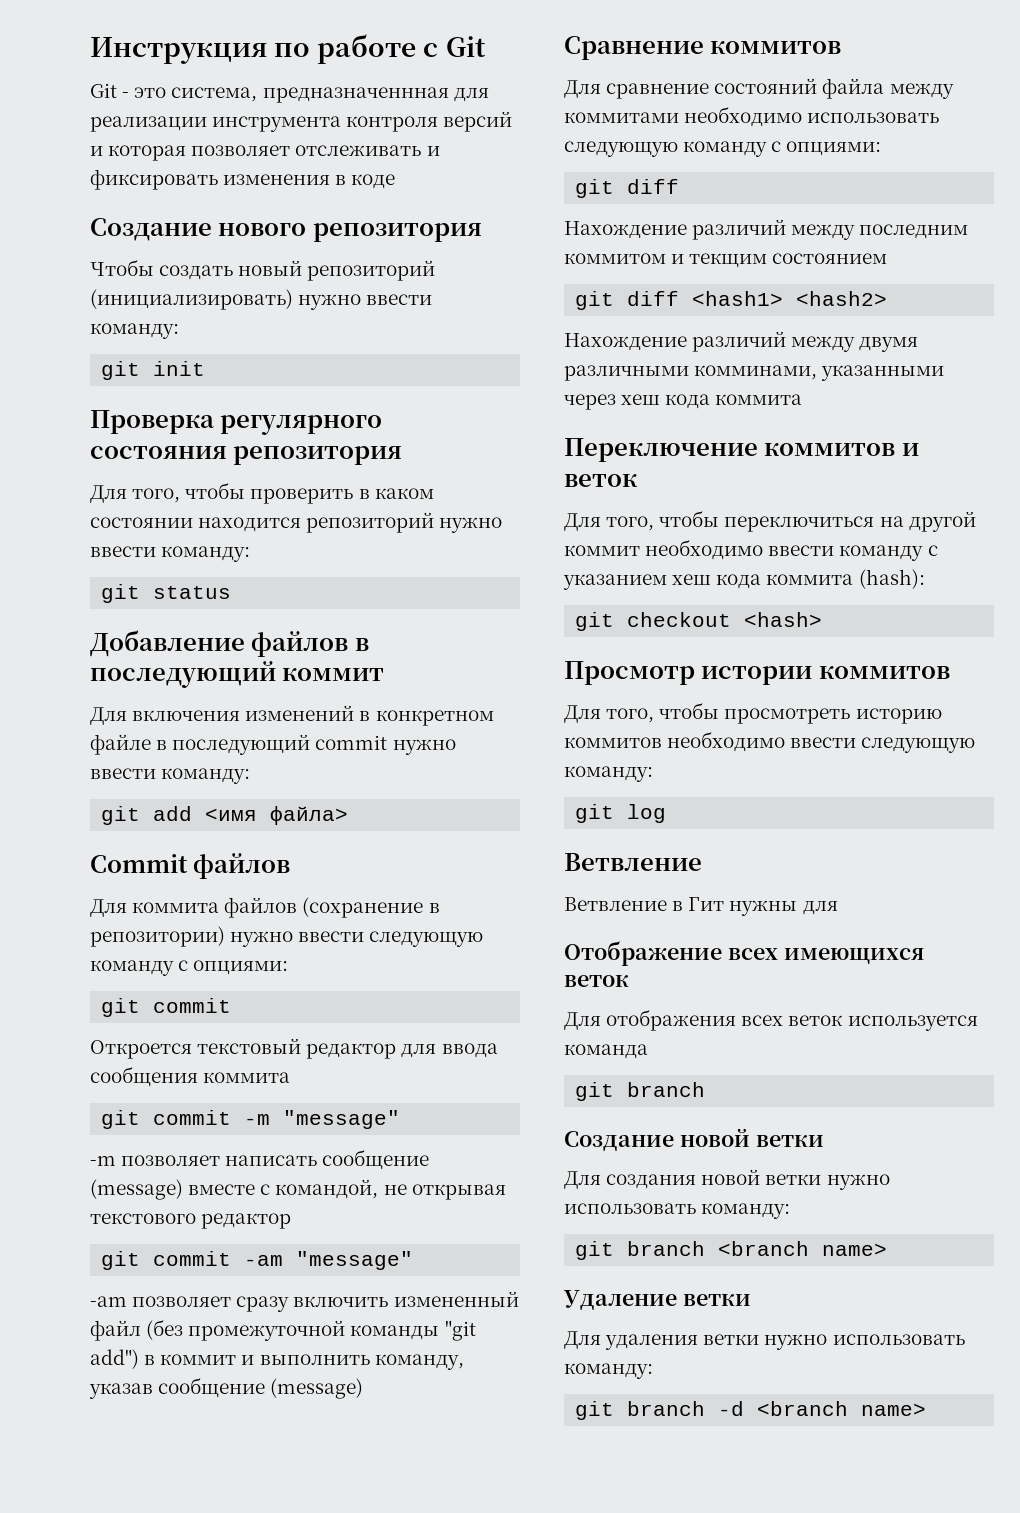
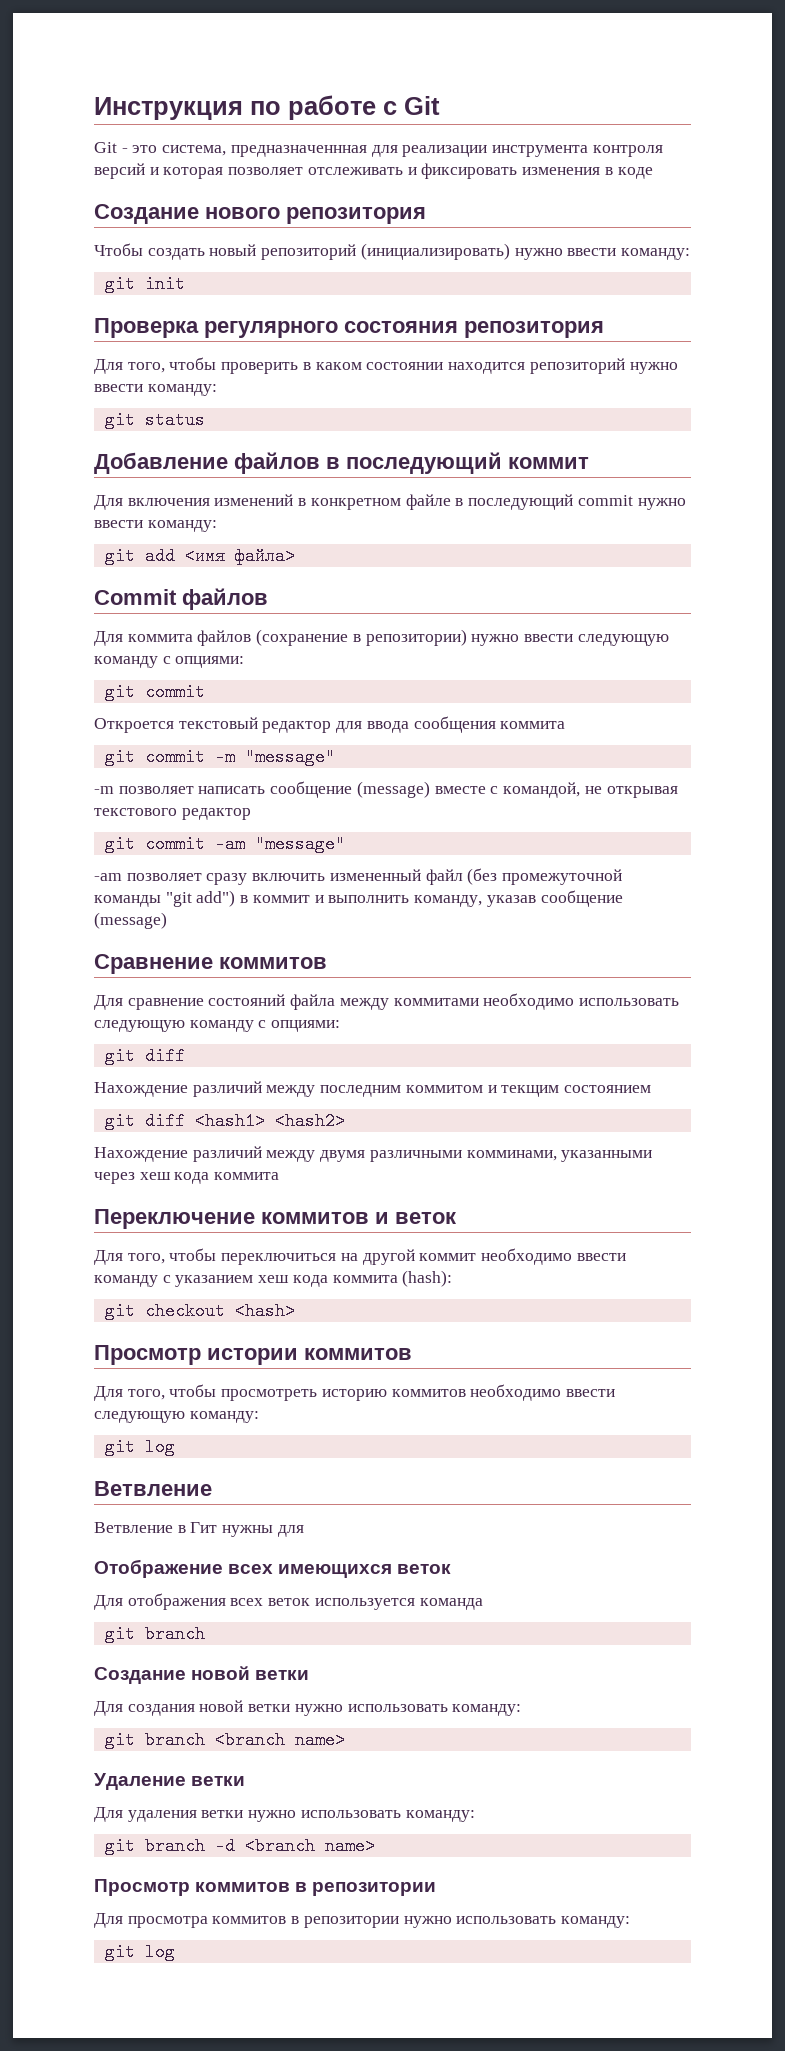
(927, 1409) none -> [94,1879,437,1896] [94,1913,631,1928] [104,1943,175,1961] // Просмотр коммитов в репозитории // Для просмотра коммитов в репозитории нужно использовать команду: // git log

